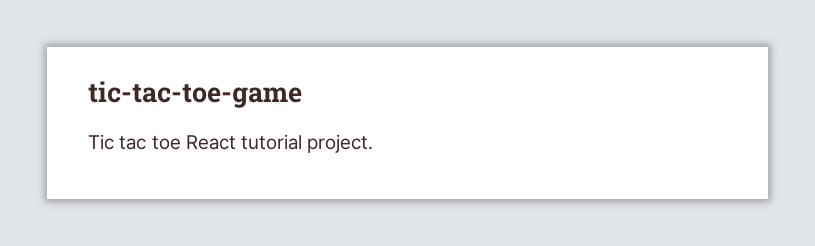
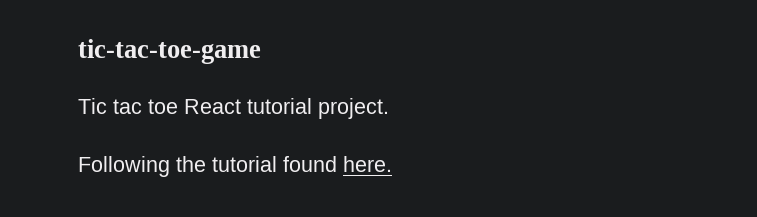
(374, 143) none -> [78,156,392,177] // Following the tutorial found here.

